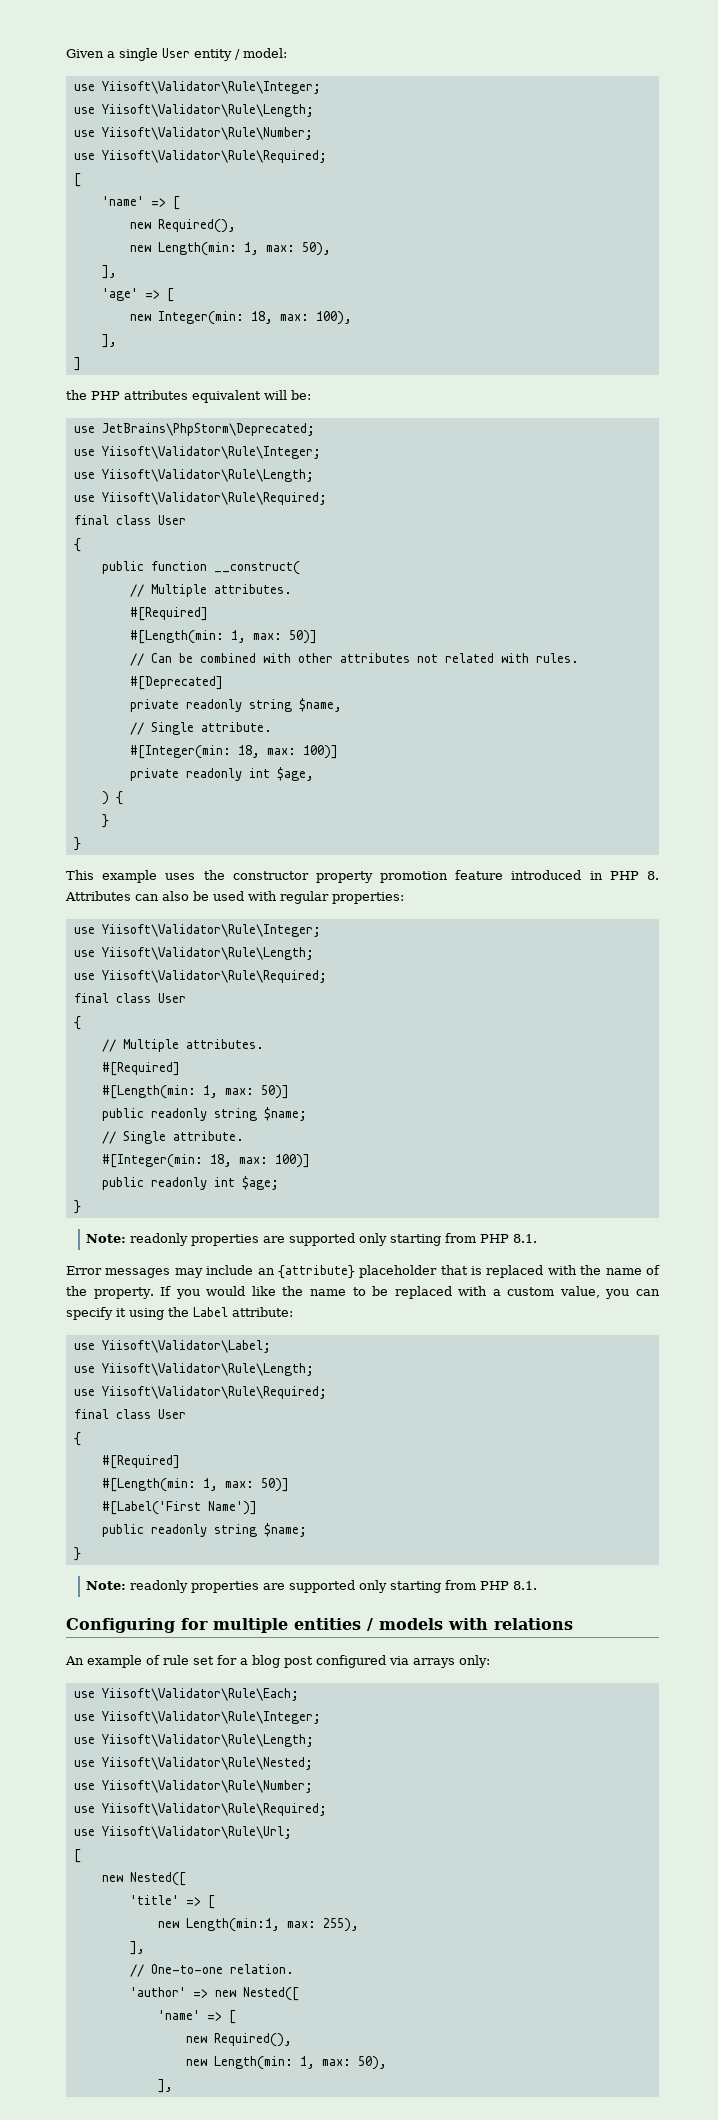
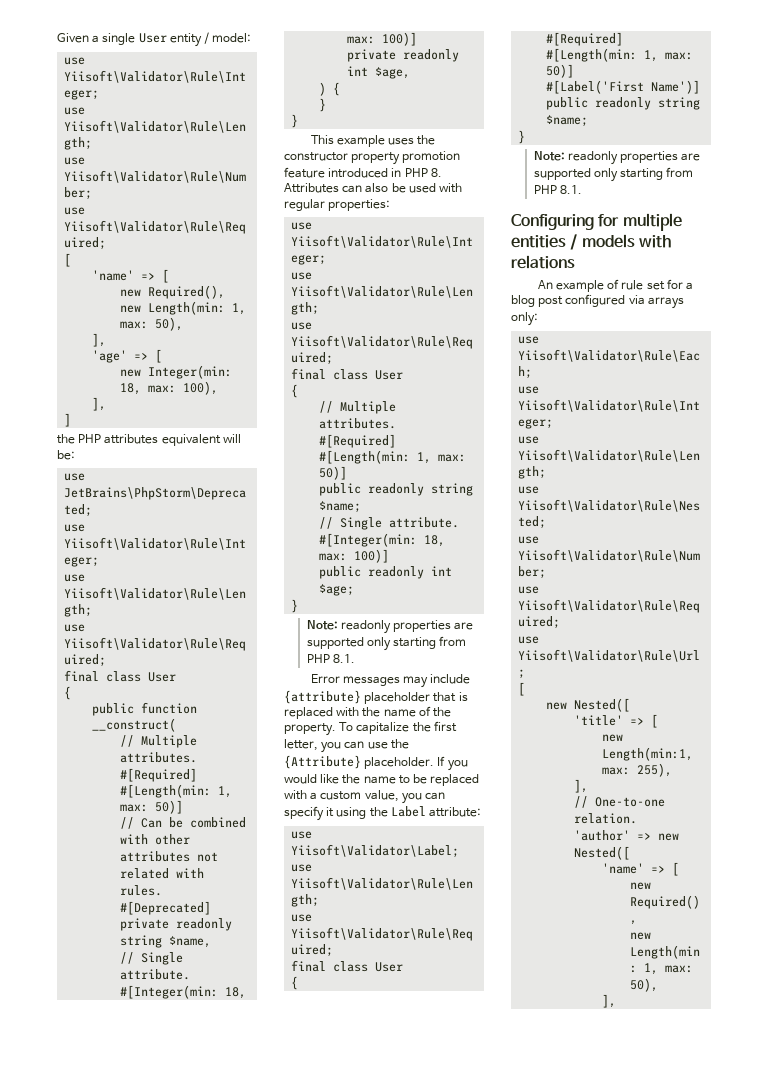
[257,1268,275,1275] an -> (471, 679) none
(154, 1293) none -> [339,721,457,734] [284,739,409,753] [284,755,435,769] To capitalize the first letter, you can use the {Attribute} placeholder.

